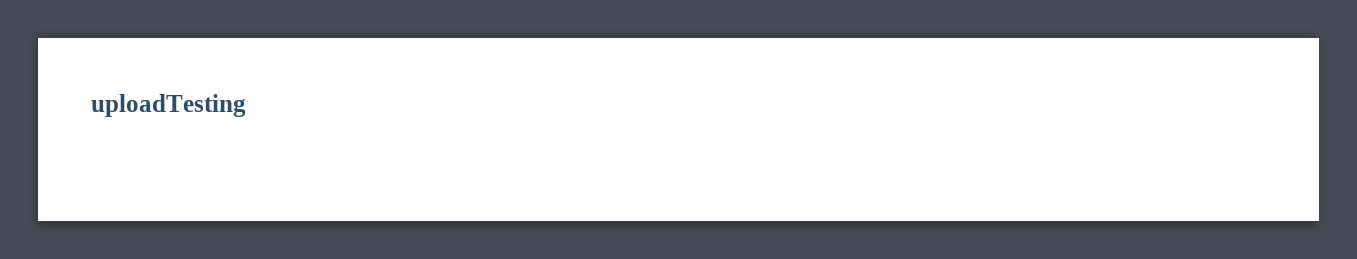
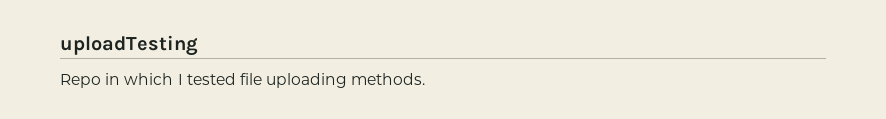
(246, 105) none -> [60,73,426,88] // Repo in which I tested file uploading methods.

